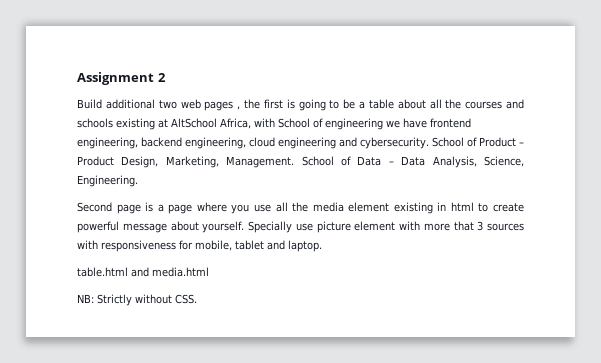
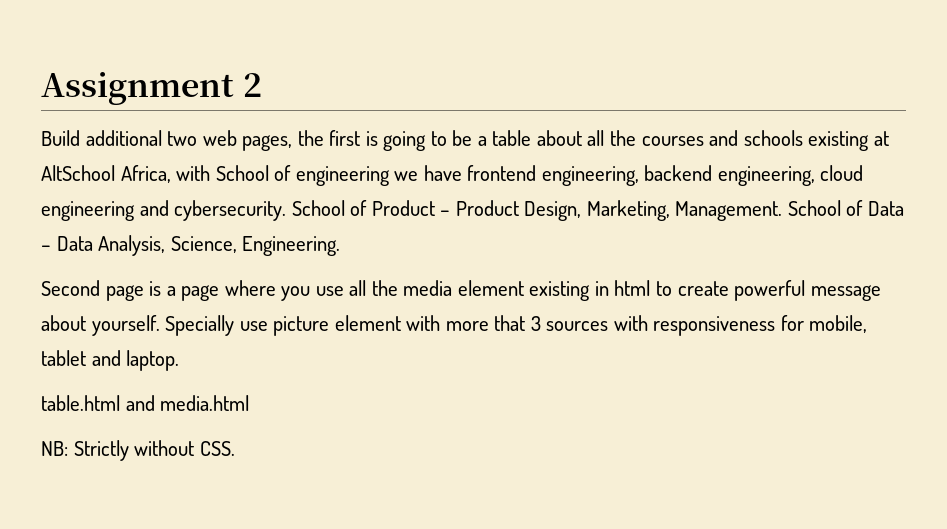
[204,101,241,111] pages , -> [242,135,293,151] pages,

